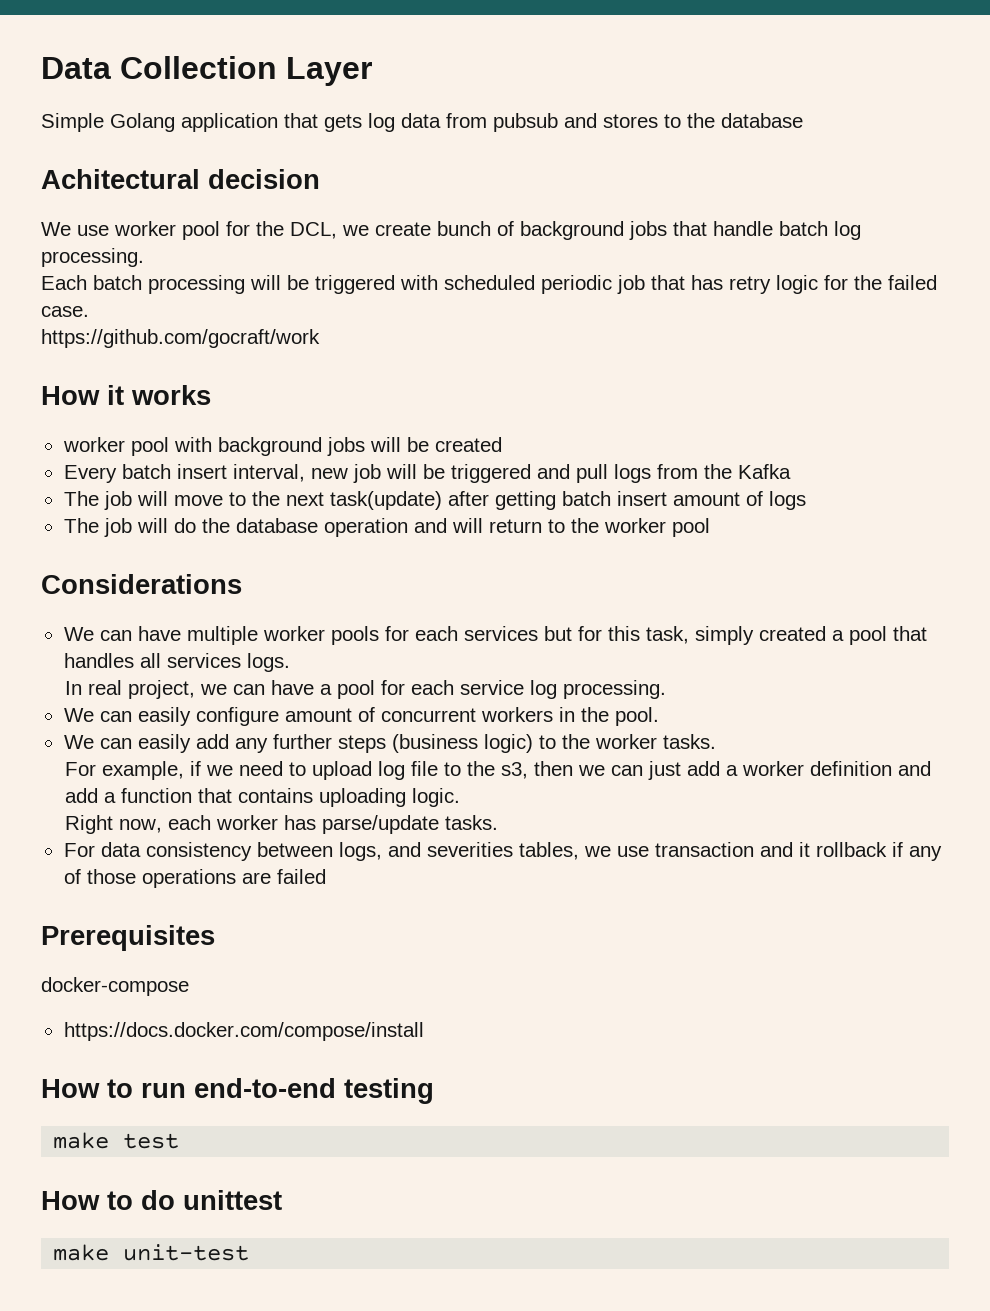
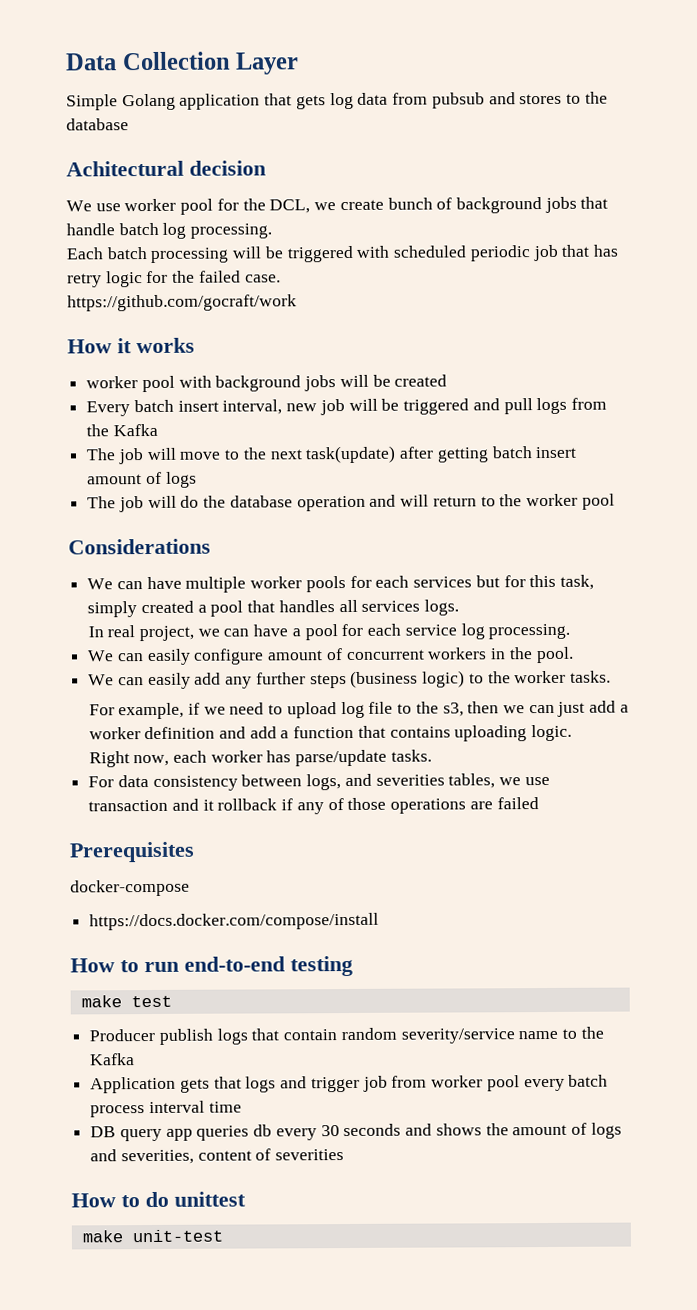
(180, 1141) none -> [89,1026,604,1045] [90,1053,136,1066] [90,1074,609,1094] [90,1100,242,1118] [90,1122,622,1142] [90,1148,345,1165] // Producer publish logs that contain random severity/service name to the Kafka // Application gets that logs and trigger job from worker pool every batch process interval time // DB query app queries db every 30 seconds and shows the amount of logs and severities, content of severities

